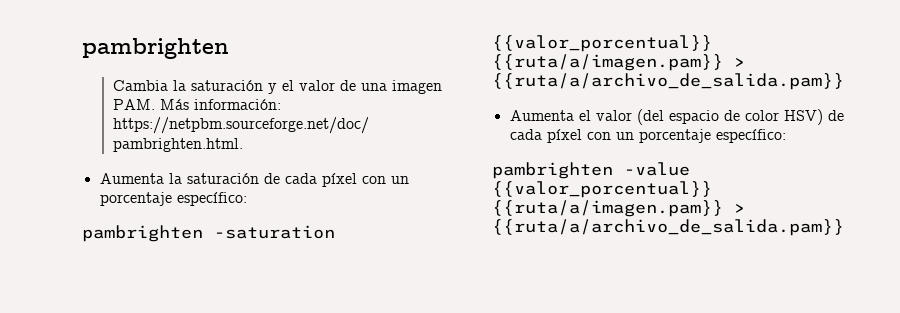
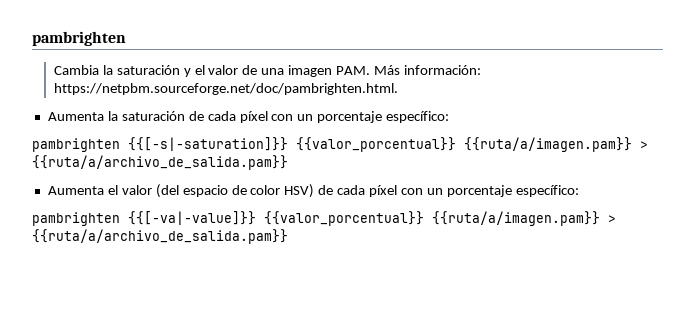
[214,225,335,239] -saturation -> [128,137,288,151] {{[-s|-saturation]}}
[624,162,690,176] -value -> [128,211,256,225] {{[-va|-value]}}

